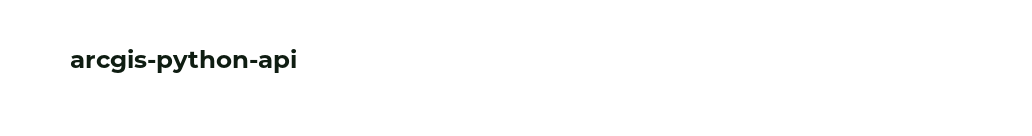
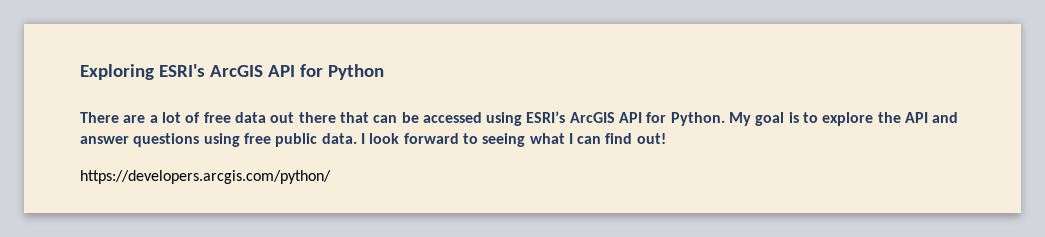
[70,49,297,73] arcgis-python-api -> [80,64,384,80] [80,111,959,126] [80,133,666,147] [80,170,331,184] Exploring ESRI's ArcGIS API for Python // There are a lot of free data out there that can be accessed using ESRI’s ArcGIS API for Python. My goal is to explore the API and answer questions using free public data. I look forward to seeing what I can find out! // https://developers.arcgis.com/python/

